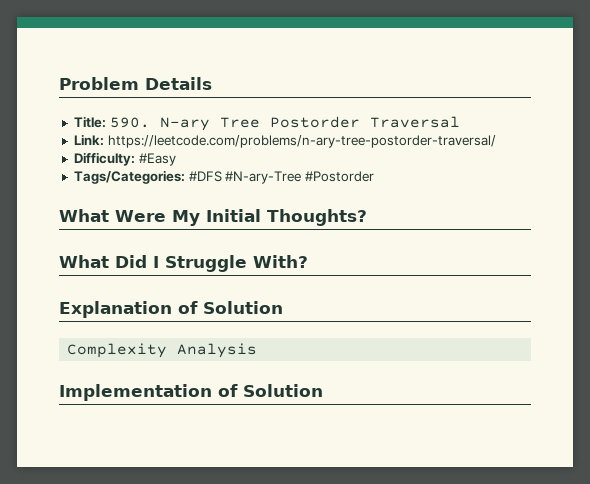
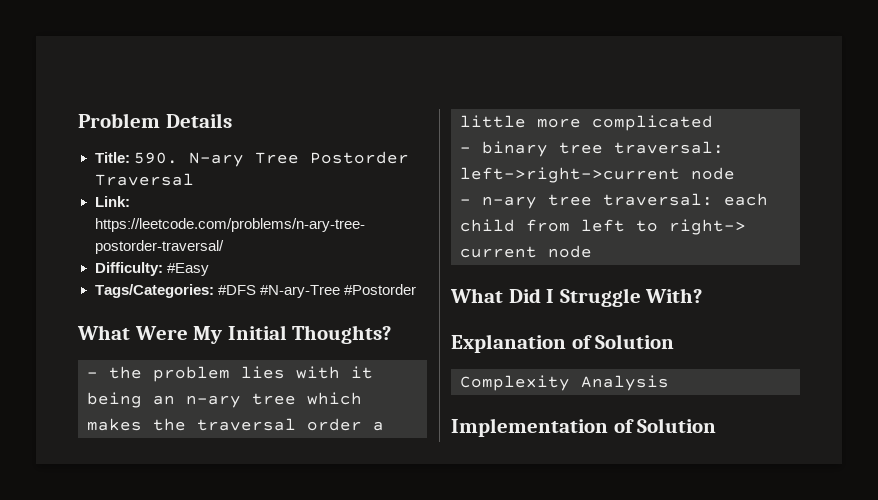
(367, 217) none -> [87,366,373,382] [87,392,362,408] [87,418,384,431] [460,115,713,131] [460,141,724,157] [460,167,735,183] [460,193,768,209] [460,219,746,235] [460,245,592,258] // - the problem lies with it being an n-ary tree which makes the traversal order a little more complicated // - binary tree traversal: left->right->current node // - n-ary tree traversal: each child from left to right-> current node

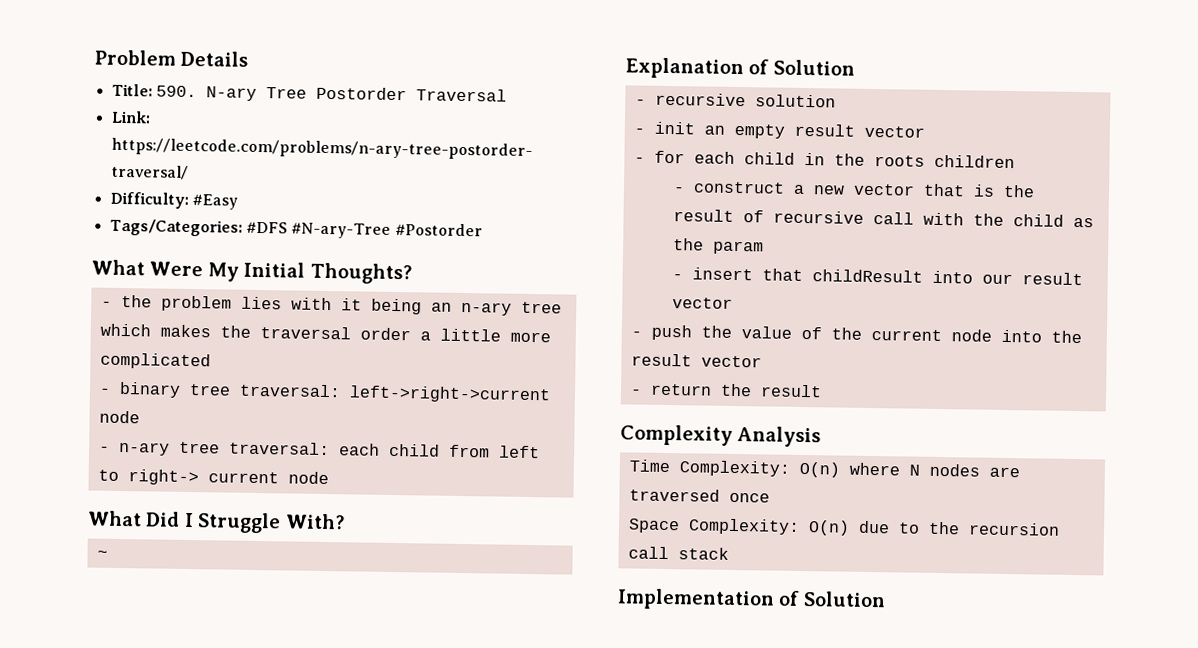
(703, 295) none -> [96,550,108,558] // ~
[460,375,669,391] Complexity Analysis -> [634,92,836,108] [633,121,925,139] [633,150,1015,169] [672,181,1035,198] [672,209,1094,228] [672,238,764,255] [671,267,1083,286] [671,297,733,309] [630,324,1082,344] [630,353,762,368] [629,383,822,398] [620,424,822,448] [628,459,1020,478] [628,488,770,503] [627,518,1060,536] [627,546,729,560] - recursive solution // - init an empty result vector // - for each child in the roots children // - construct a new vector that is the result of recursive call with the child as the param // - insert that childResult into our result vector // - push the value of the current node into the result vector // - return the result // Complexity Analysis // Time Complexity: O(n) where N nodes are traversed once // Space Complexity: O(n) due to the recursion call stack

